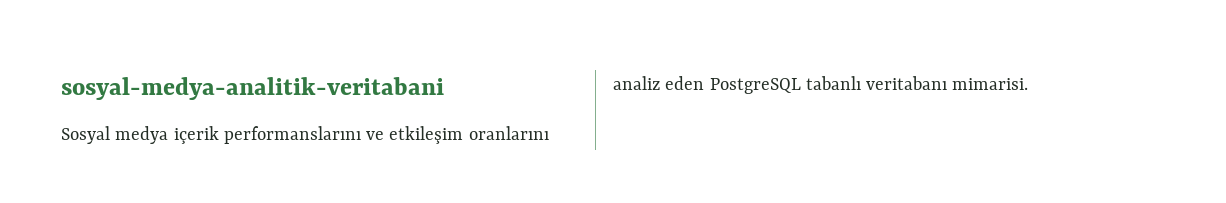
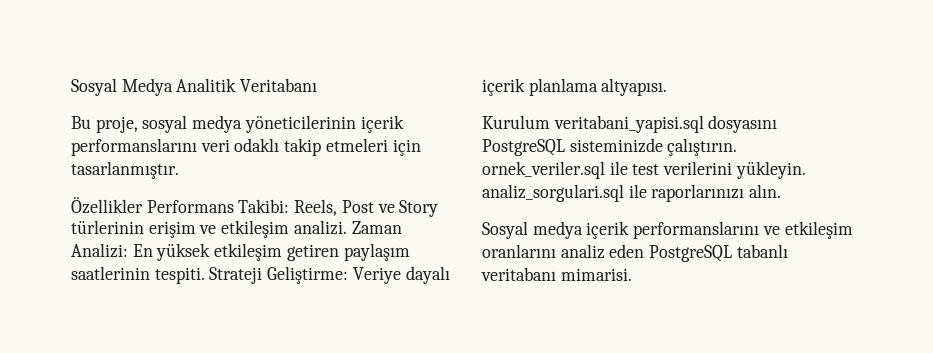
[61,77,444,100] sosyal-medya-analitik-veritabani -> [71,78,318,96] [71,115,404,133] [71,138,421,156] [71,161,179,179] [71,197,439,217] [71,220,402,238] [71,243,410,261] [71,266,450,284] [482,78,668,96] [482,115,778,133] [482,138,738,156] [482,161,806,179] [482,184,782,202] Sosyal Medya Analitik Veritabanı // Bu proje, sosyal medya yöneticilerinin içerik performanslarını veri odaklı takip etmeleri için tasarlanmıştır. // Özellikler Performans Takibi: Reels, Post ve Story türlerinin erişim ve etkileşim analizi. Zaman Analizi: En yüksek etkileşim getiren paylaşım saatlerinin tespiti. Strateji Geliştirme: Veriye dayalı içerik planlama altyapısı. // Kurulum veritabani_yapisi.sql dosyasını PostgreSQL sisteminizde çalıştırın. ornek_veriler.sql ile test verilerini yükleyin. analiz_sorgulari.sql ile raporlarınızı alın.

